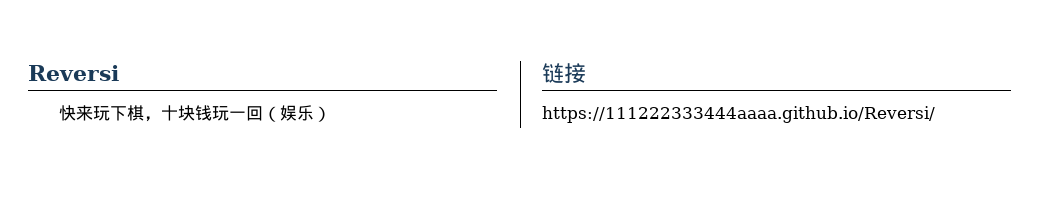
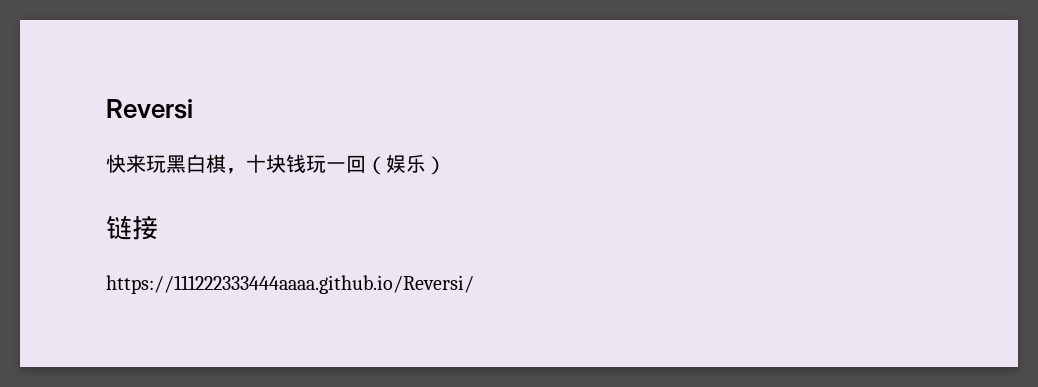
[110,106,128,121] 下 -> [166,154,206,173] 黑白

